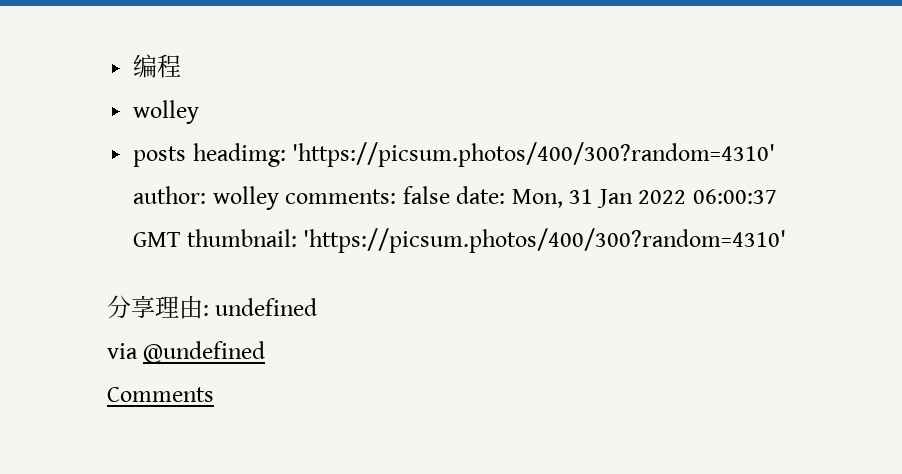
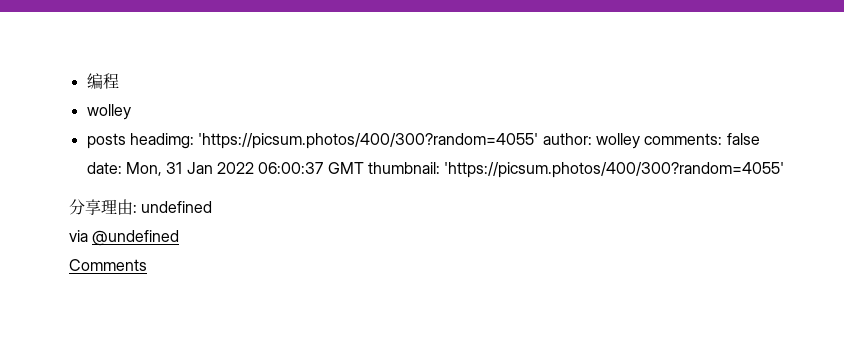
[292,142,776,167] 'https://picsum.photos/400/300?random=4310' -> [198,133,539,149] 'https://picsum.photos/400/300?random=4055'
[303,228,787,253] 'https://picsum.photos/400/300?random=4310' -> [444,162,785,178] 'https://picsum.photos/400/300?random=4055'

